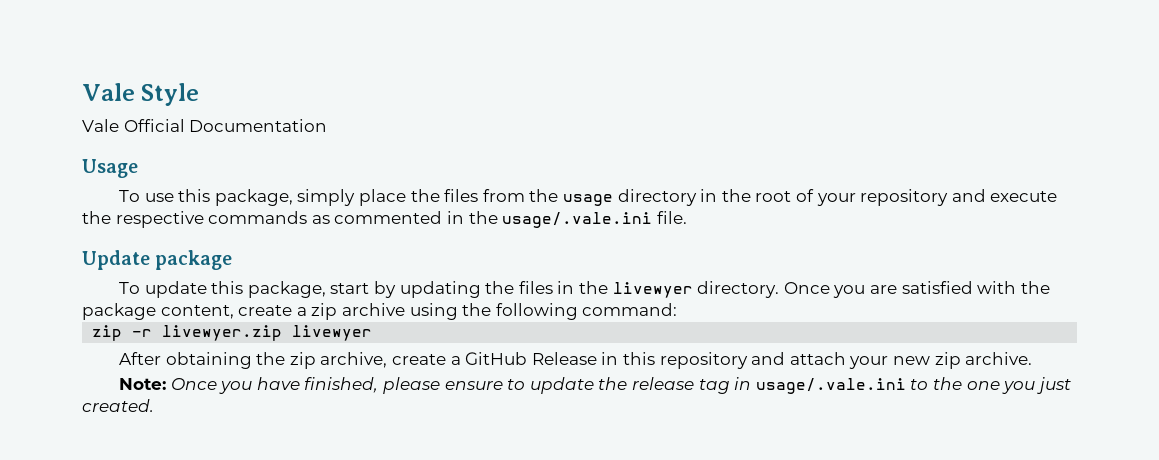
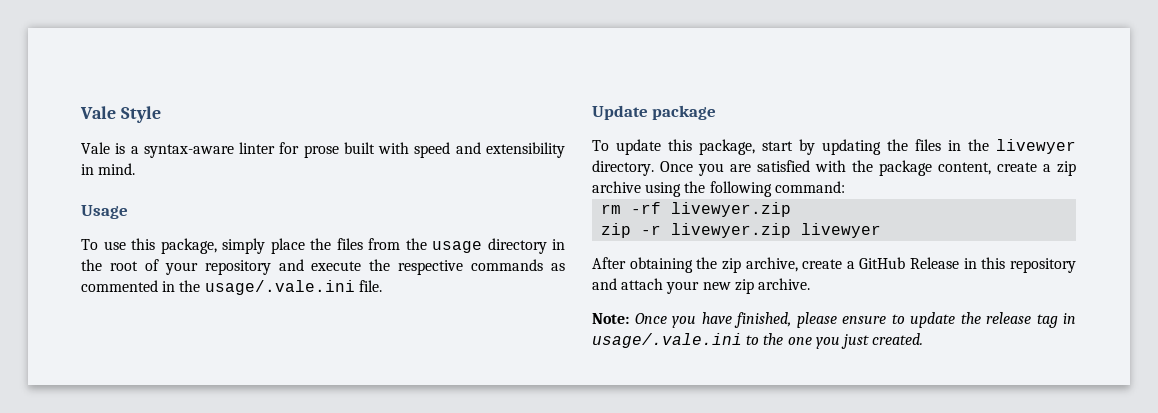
[123,119,328,132] Official Documentation -> [115,142,565,158] [81,163,136,175] is a syntax-aware linter for prose built with speed and extensibility in mind.
(678, 309) none -> [601,202,792,217] // rm -rf livewyer.zip

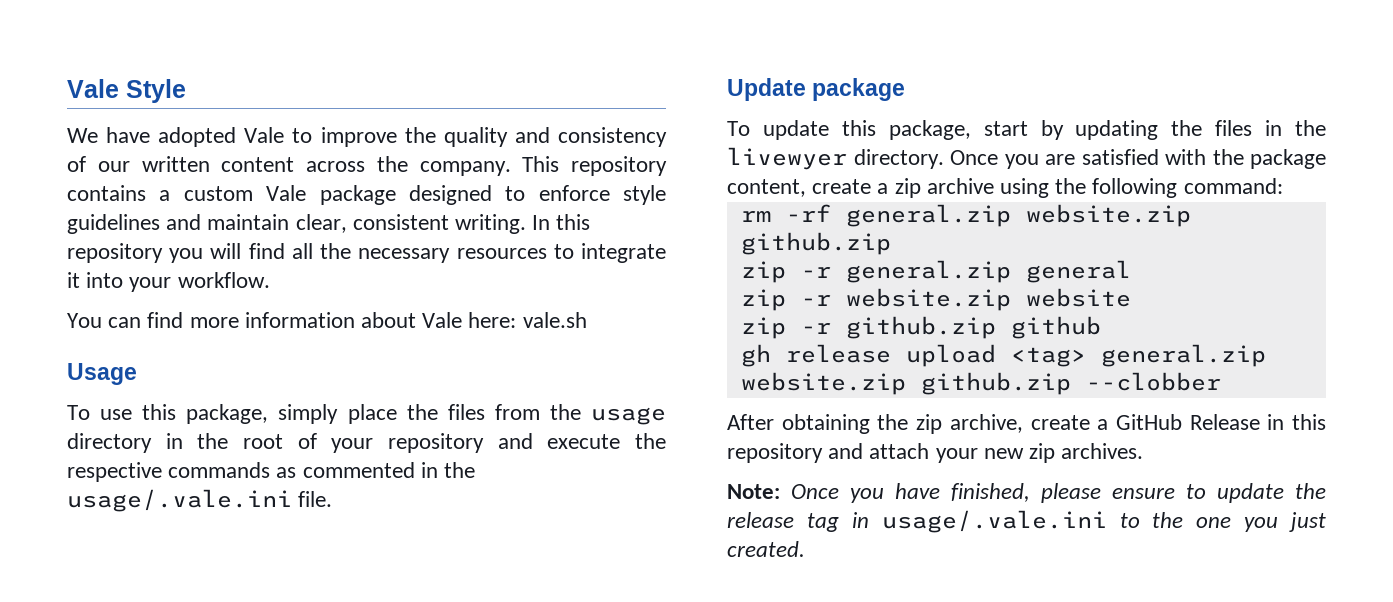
[81,142,565,158] [81,163,136,175] Vale is a syntax-aware linter for prose built with speed and extensibility in mind. -> [67,127,667,147] [67,156,667,176] [67,185,666,205] [67,214,591,234] [67,243,666,263] [67,272,270,292] [67,312,587,328] We have adopted Vale to improve the quality and consistency of our written content across the company. This repository contains a custom Vale package designed to enforce style guidelines and maintain clear, consistent writing. In this repository you will find all the necessary resources to integrate it into your workflow. // You can find more information about Vale here: vale.sh
[671,202,792,217] [601,223,882,238] livewyer.zip // zip -r livewyer.zip livewyer -> [845,204,1191,227] [740,232,891,255] [740,260,1131,283] [740,288,1131,311] [740,316,1101,339] [740,344,1266,367] [740,372,1221,395] general.zip website.zip github.zip // zip -r general.zip general // zip -r website.zip website // zip -r github.zip github // gh release upload <tag> general.zip website.zip github.zip --clobber
[757,278,810,290] archive. -> [1061,443,1144,459] archives.

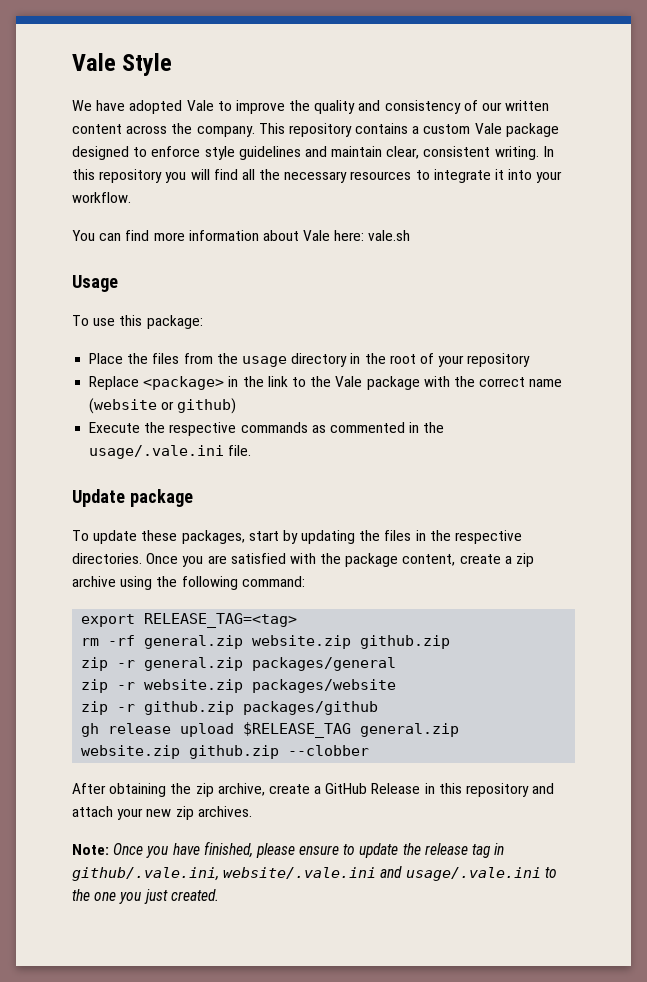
[186,404,397,424] package, simply place -> [146,315,203,329] [89,353,124,364] package: // Place
[497,433,621,449] and execute -> [89,376,563,390] [89,398,237,414] [89,422,141,433] // Replace <package> in the link to the Vale package with the correct name (website or github) // Execute
[841,120,971,140] this package, -> [141,530,245,544] these packages,
[727,147,944,170] livewyer directory. -> [455,530,523,544] [72,553,142,564] respective directories.
(1283, 186) none -> [81,613,298,628] // export RELEASE_TAG=<tag>
[1025,260,1131,283] general -> [252,657,397,671] packages/general
[1025,288,1131,307] website -> [252,679,397,693] packages/website
[1010,316,1101,339] github -> [243,701,379,715] packages/github
[1010,347,1086,367] <tag> -> [243,722,352,738] $RELEASE_TAG
(869, 520) none -> [72,866,403,881] github/.vale.ini, website/.vale.ini and

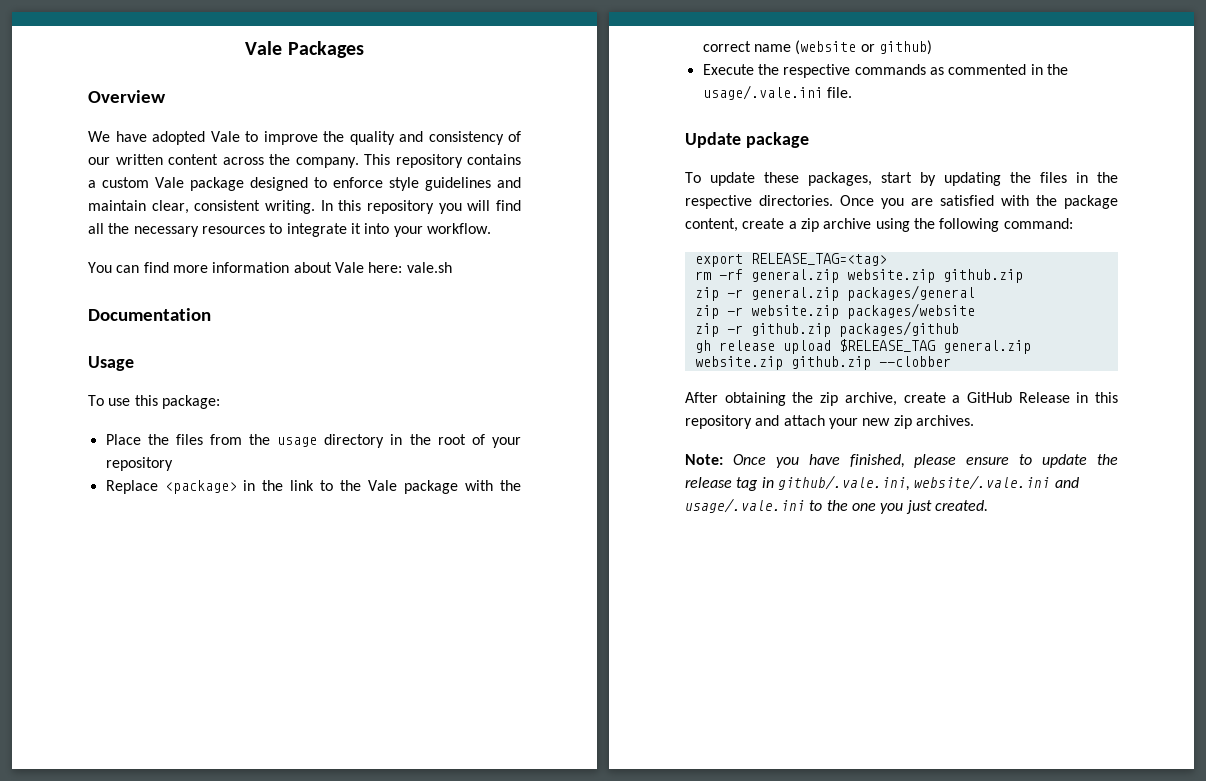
[72,53,173,76] Vale Style -> [245,41,364,58] [88,90,166,103] Vale Packages // Overview
(411, 235) none -> [88,308,211,321] // Documentation

